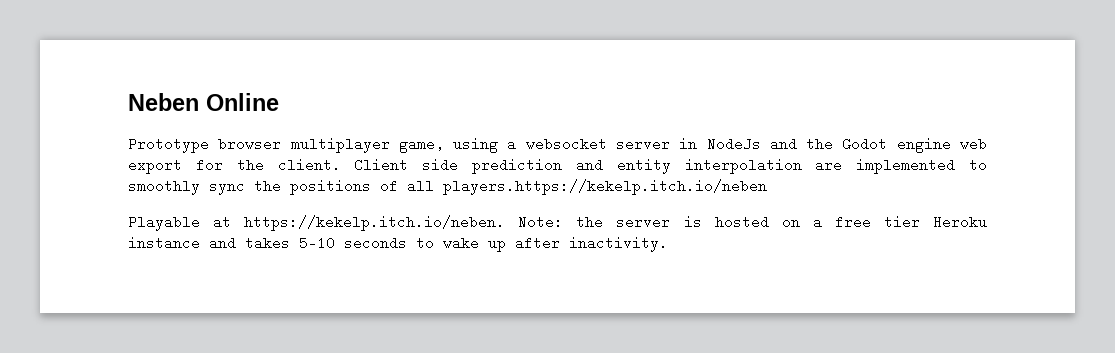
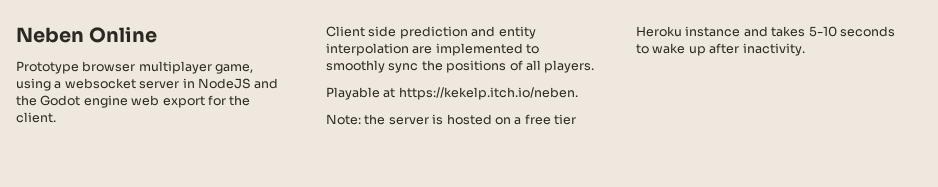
[706,137,761,151] NodeJs -> [197,78,251,89] NodeJS
(341, 165) none -> (56, 117) //
[443,179,767,195] players.https://kekelp.itch.io/neben -> [544,60,595,73] players.
(506, 223) none -> (578, 93) //

